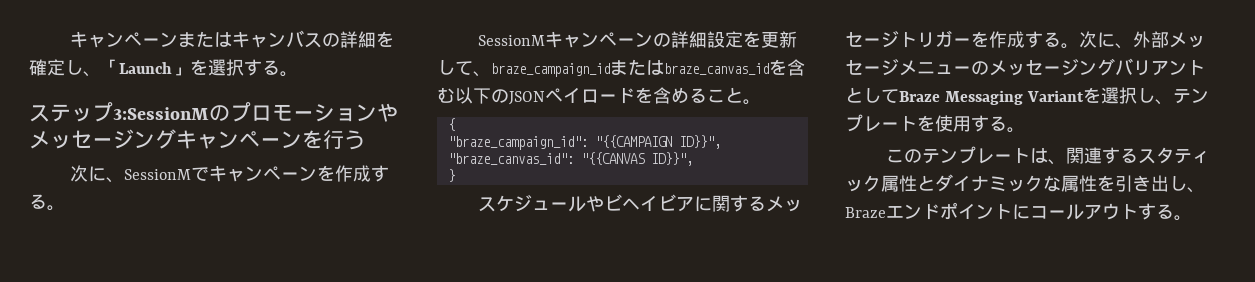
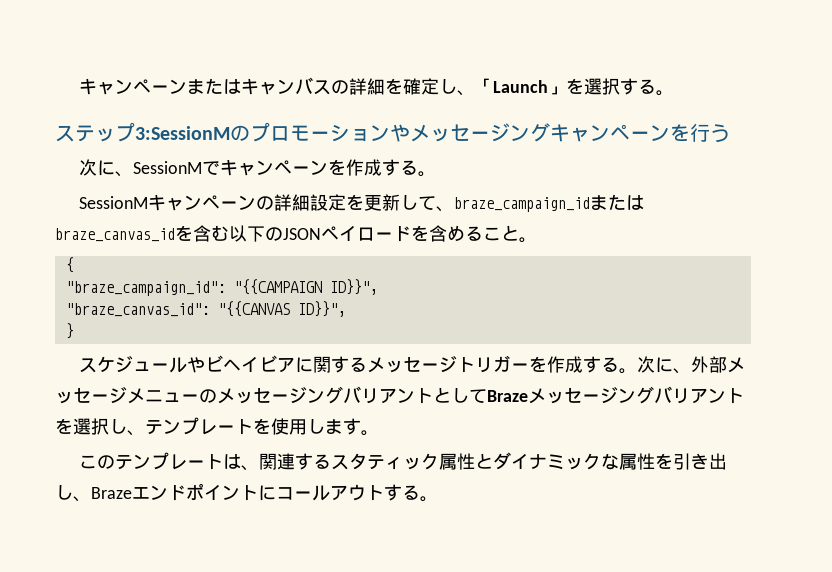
[944,90,1084,105] Messaging Variant -> [528,386,744,404] メッセージングバリアント
[971,115,1007,132] する -> [307,418,361,435] します

